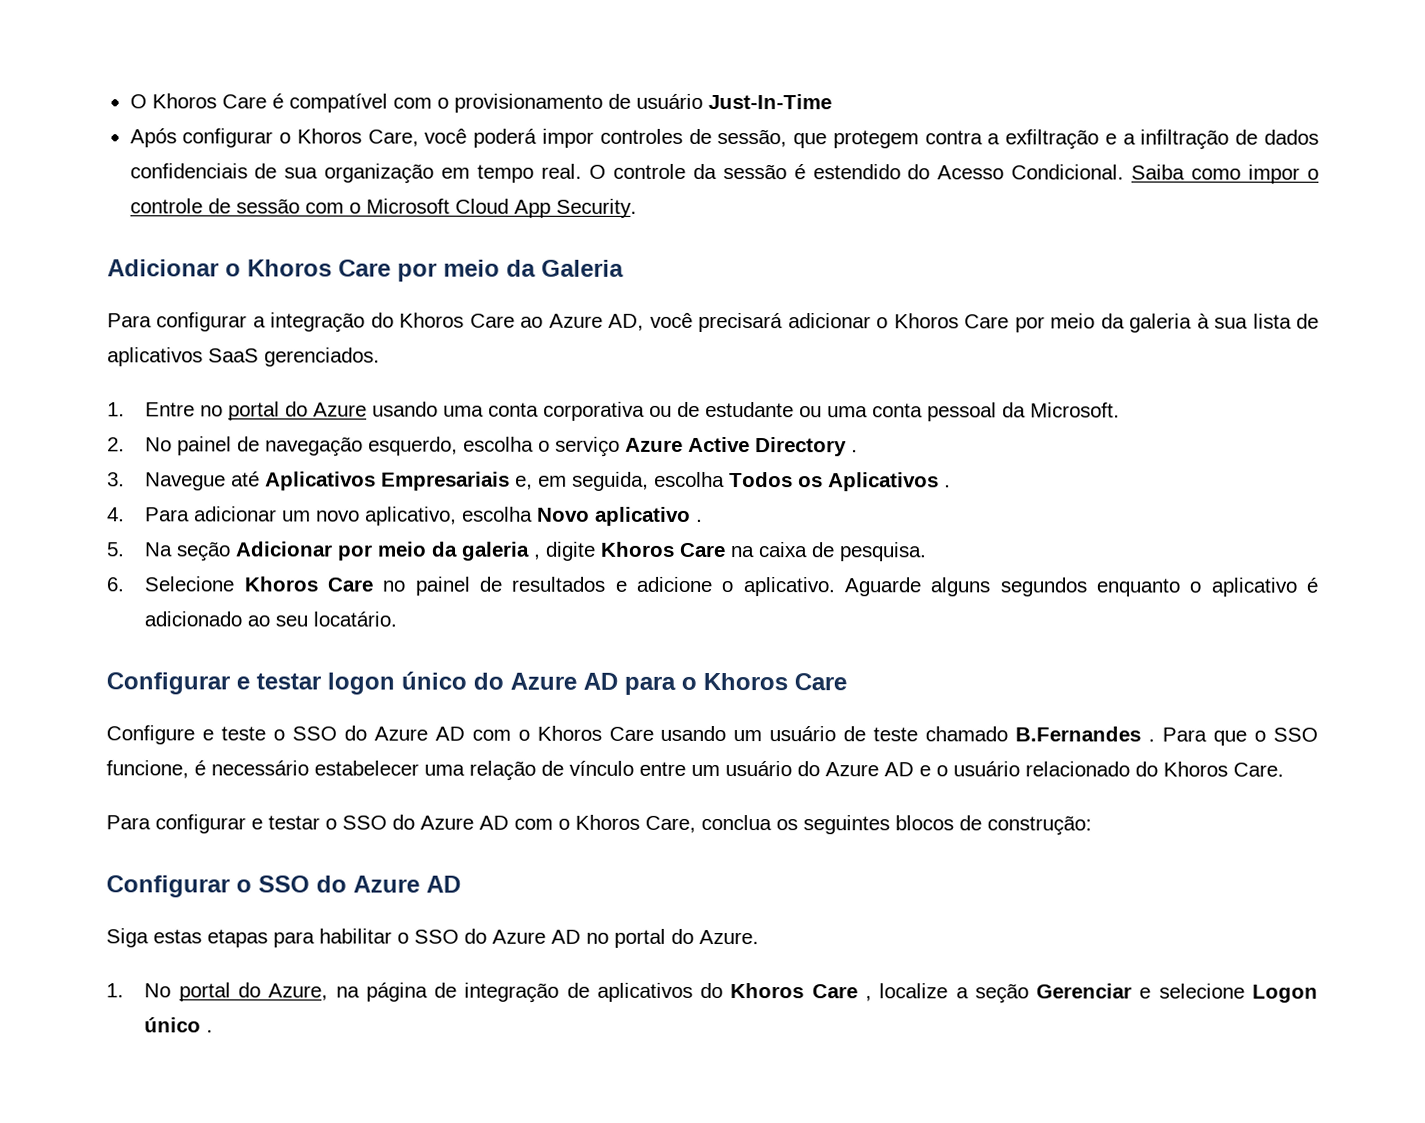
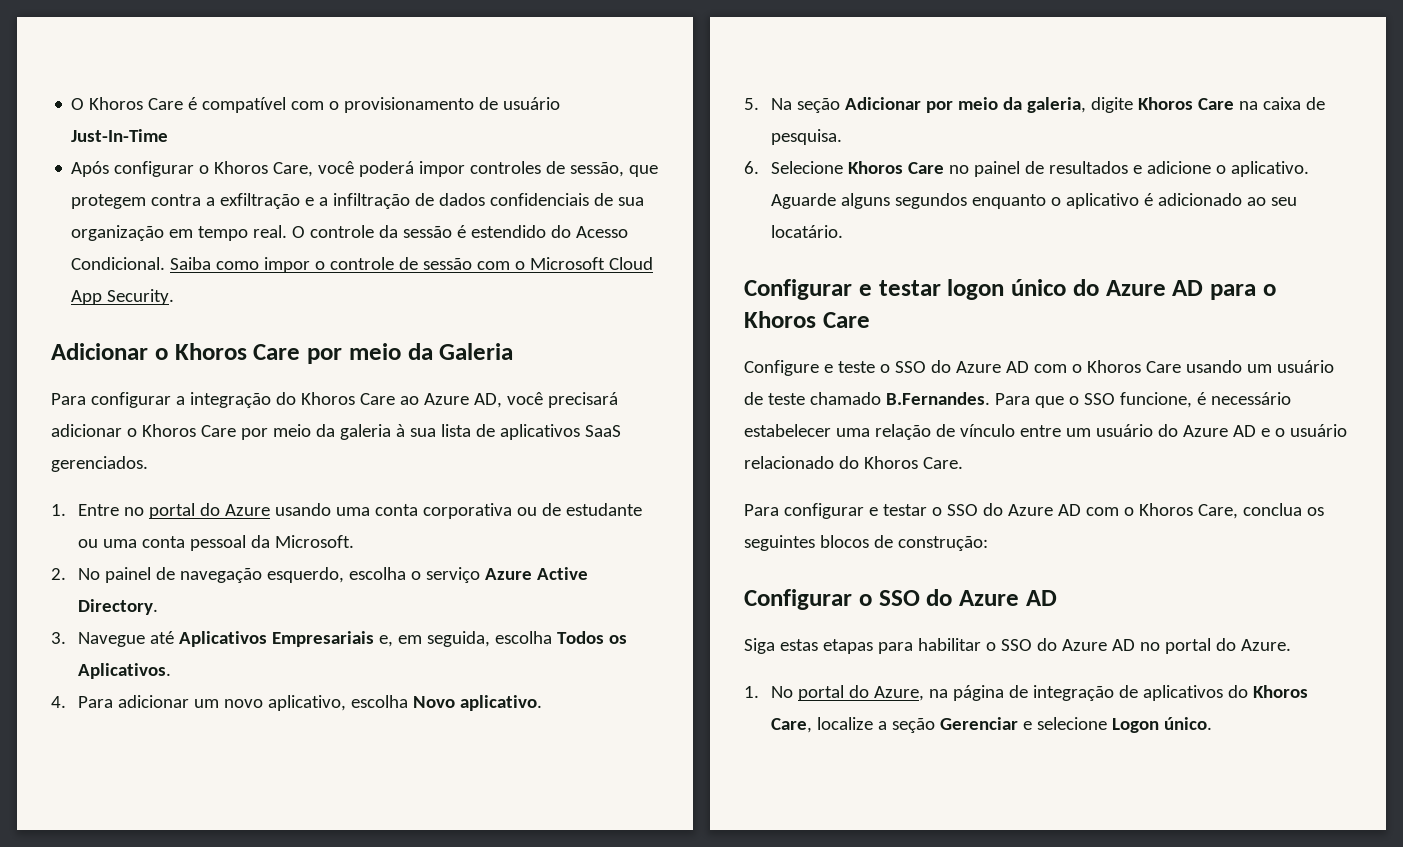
[755,437,859,457] Directory . -> [78,599,159,615] Directory.
[828,472,952,492] Aplicativos . -> [78,663,172,679] Aplicativos.
[595,506,704,526] aplicativo . -> [459,695,542,711] aplicativo.
[462,541,542,561] galeria , -> [1026,97,1086,113] galeria,
[1015,726,1156,742] B.Fernandes . -> [885,392,990,405] B.Fernandes.
[811,984,873,1002] Care , -> [771,718,813,733] Care,
[144,1017,214,1033] único . -> [1163,717,1212,730] único.

